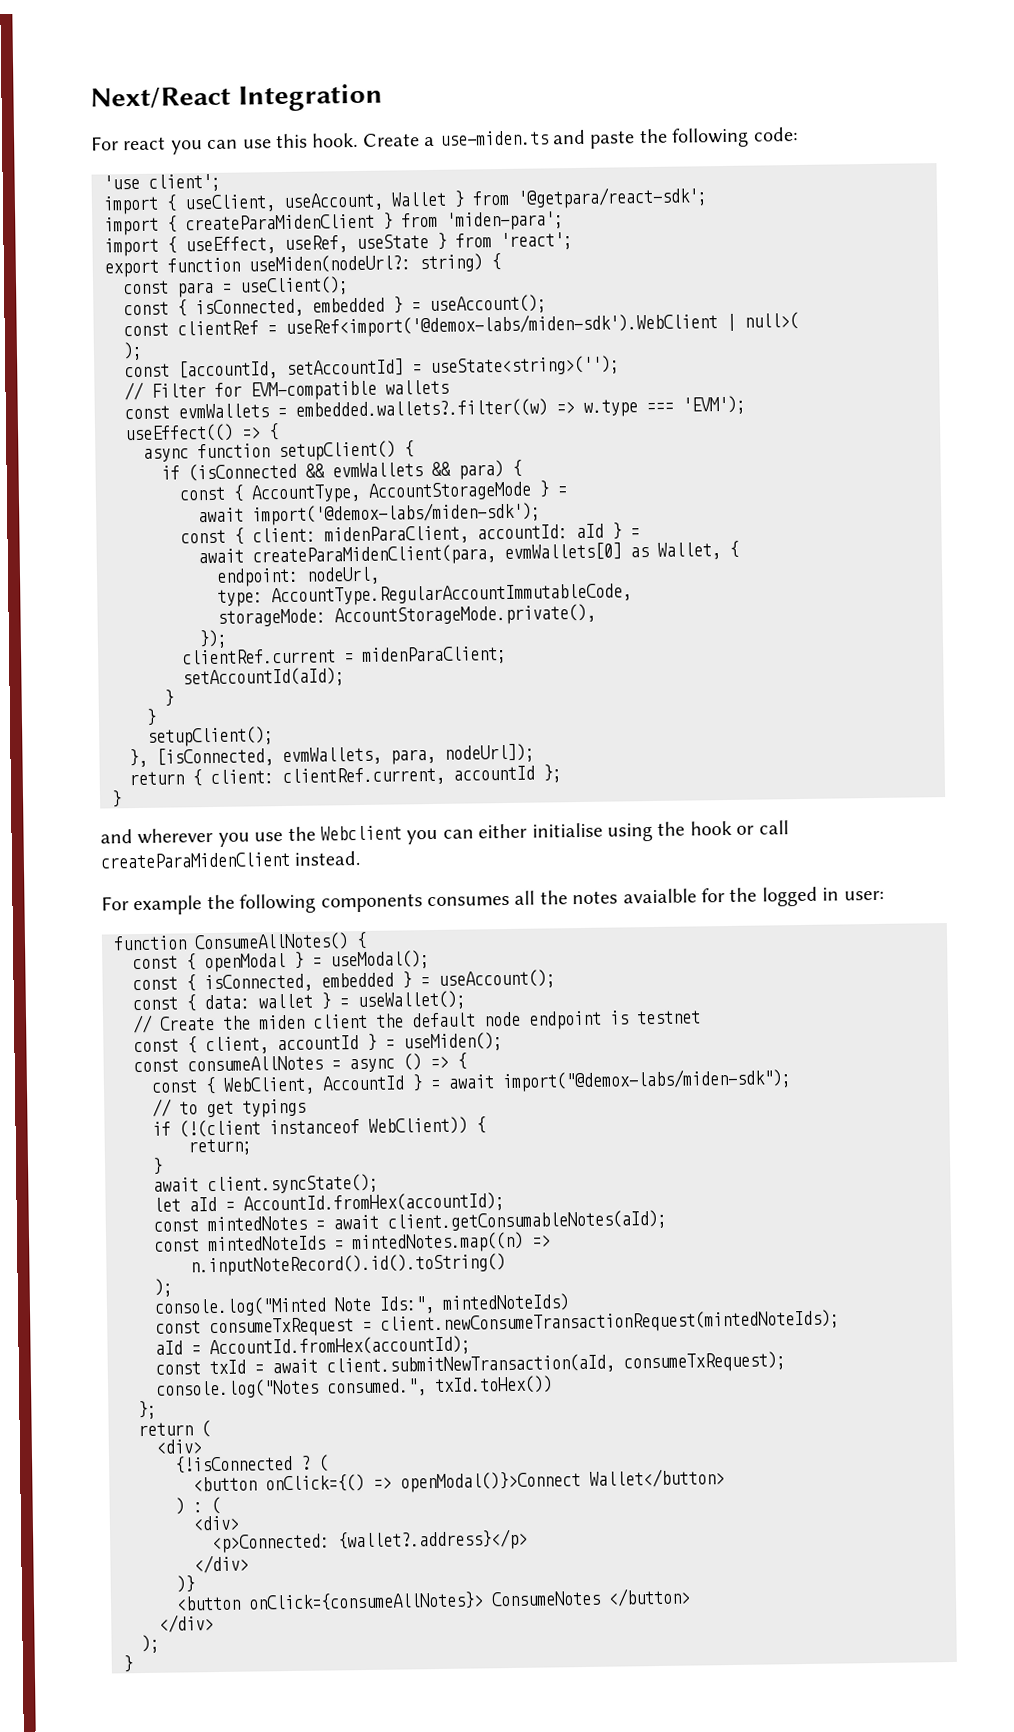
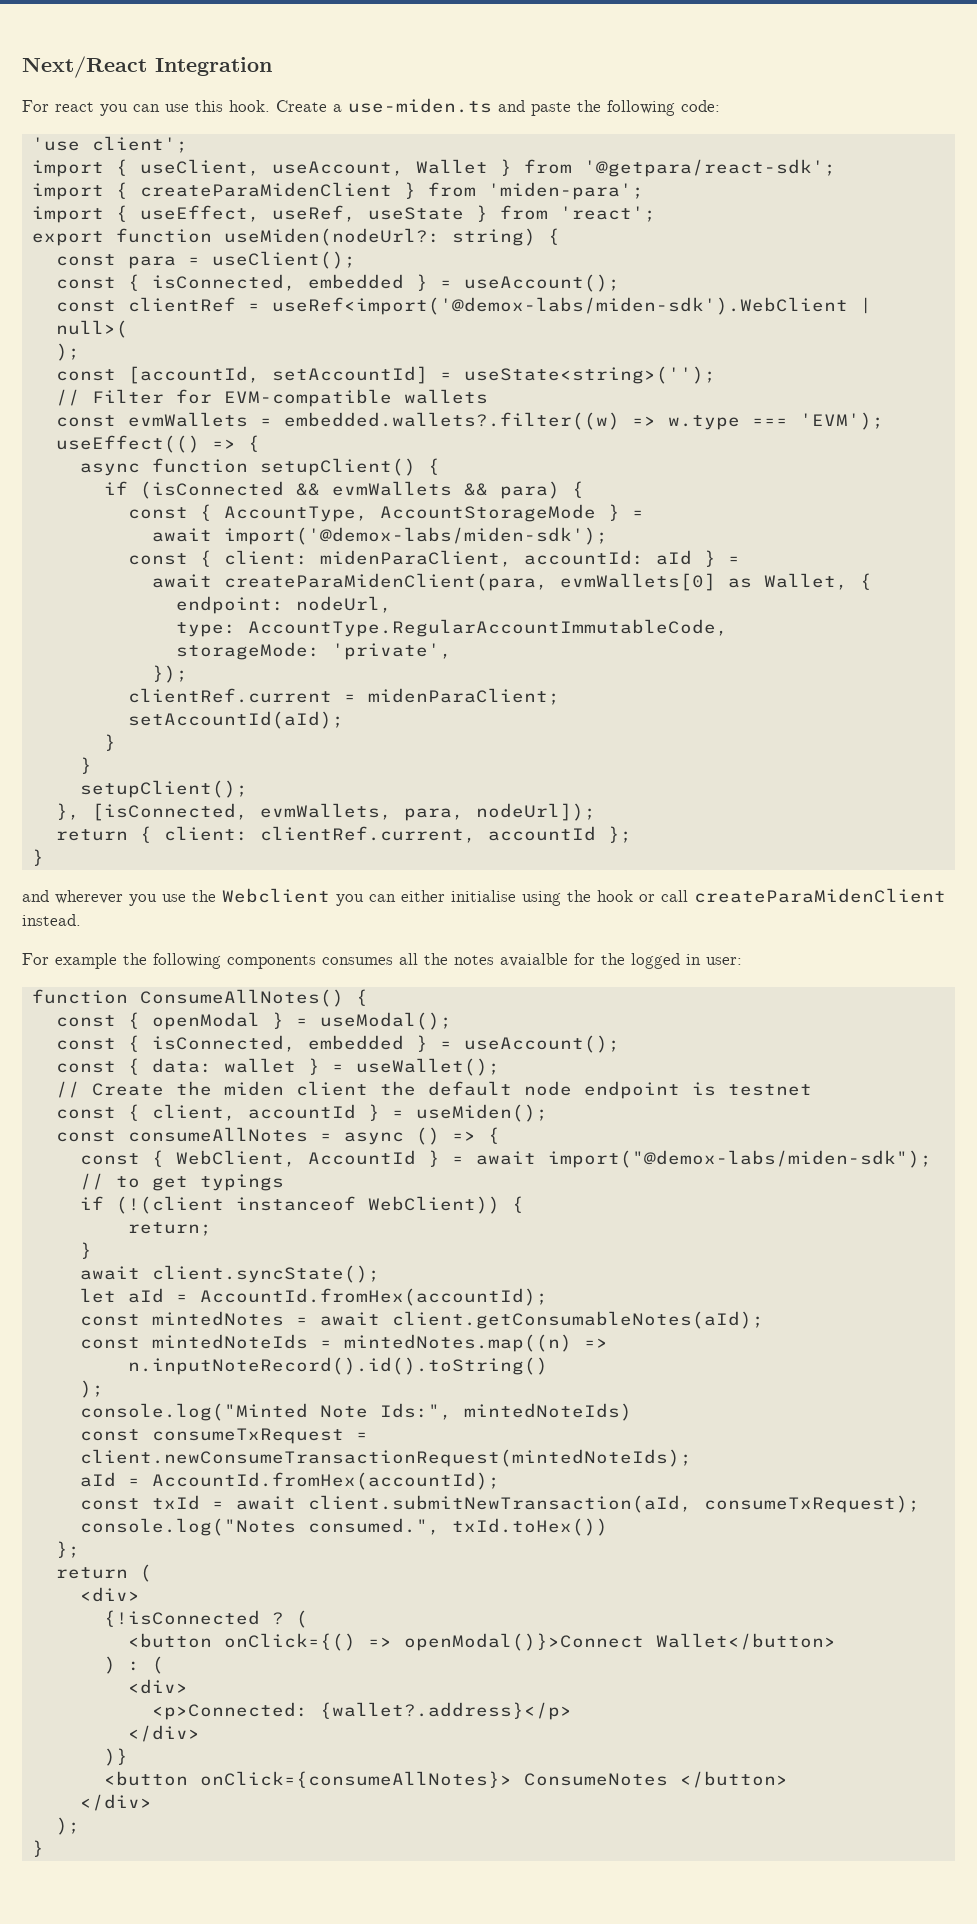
[334,603,596,627] AccountStorageMode.private(), -> [331,643,452,660] 'private',

